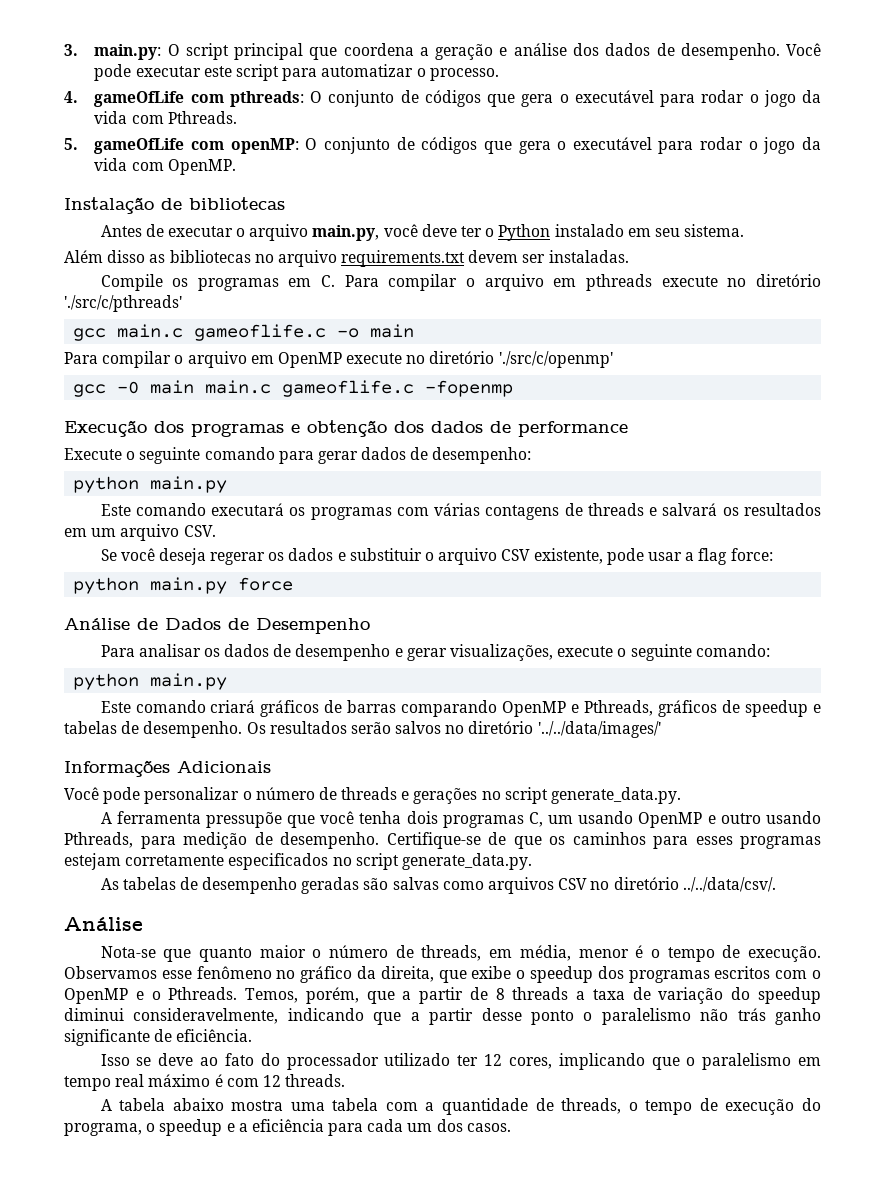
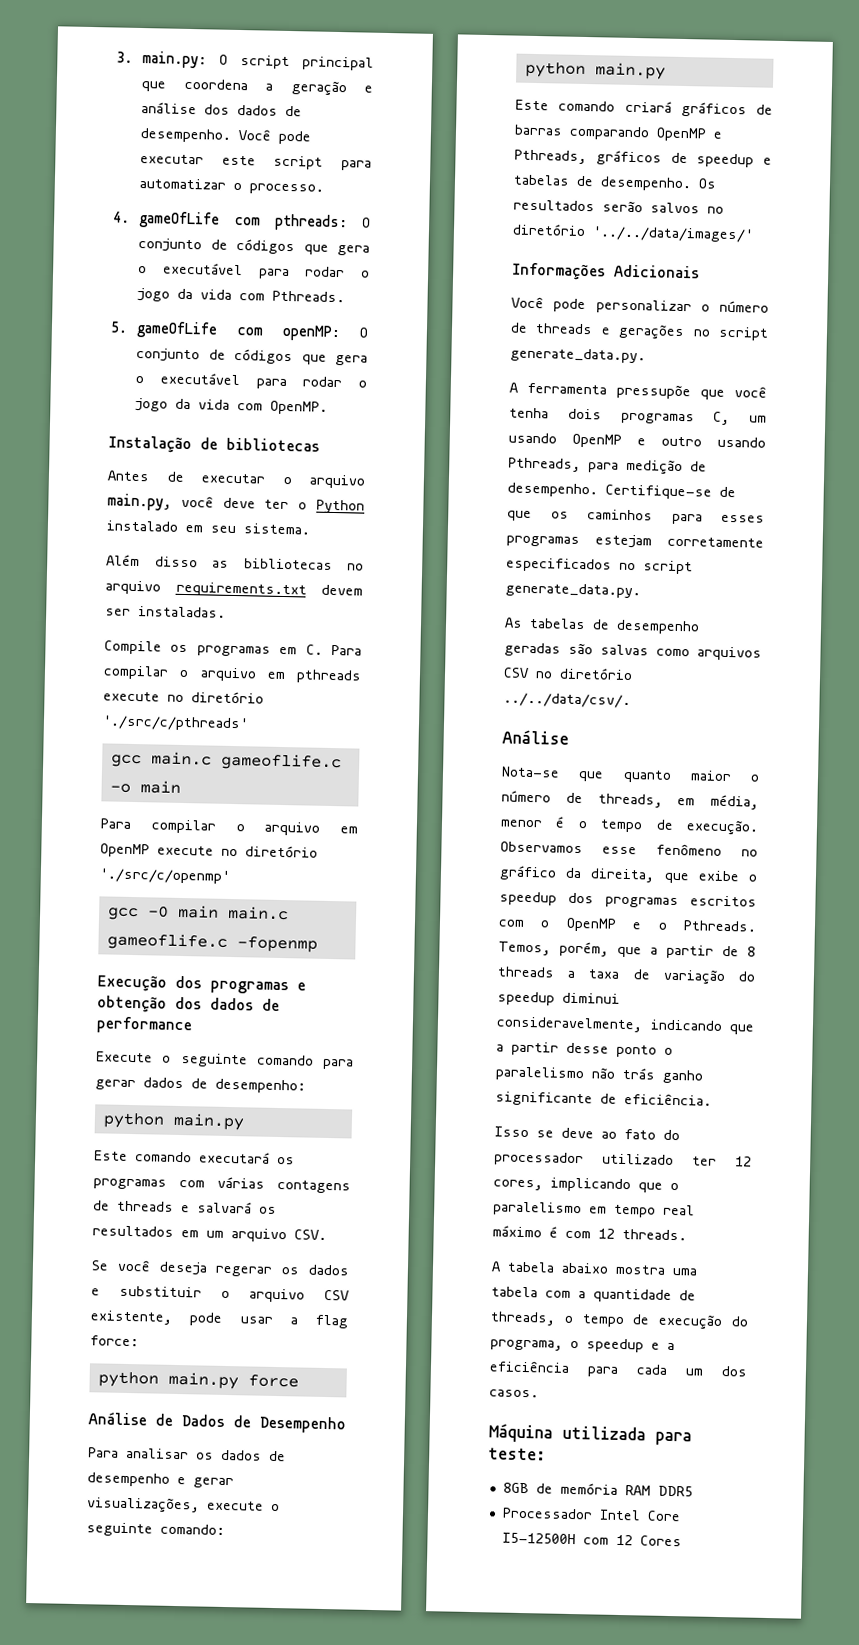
(511, 1127) none -> [488,1423,692,1446] [488,1447,546,1461] [502,1482,693,1497] [501,1507,681,1522] [501,1532,682,1547] // Máquina utilizada para teste: // 8GB de memória RAM DDR5 // Processador Intel Core I5-12500H com 12 Cores

